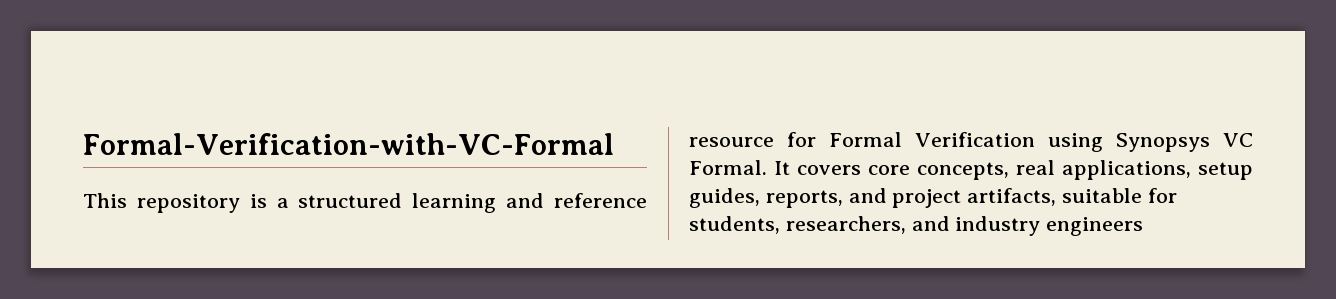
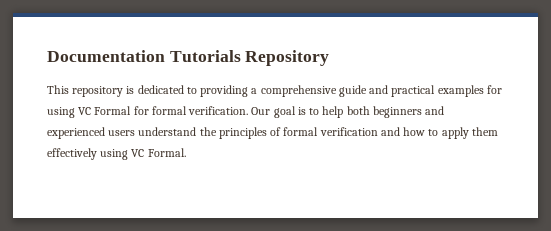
[83,133,614,155] Formal-Verification-with-VC-Formal -> [47,50,330,66] Documentation Tutorials Repository
[276,193,647,213] [689,132,1253,152] [689,160,1253,180] [689,188,1177,208] [689,216,1144,236] a structured learning and reference resource for Formal Verification using Synopsys VC Formal. It covers core concepts, real applications, setup guides, reports, and project artifacts, suitable for students, researchers, and industry engineers -> [137,85,502,97] [47,106,445,118] [47,127,498,139] [47,148,186,160] dedicated to providing a comprehensive guide and practical examples for using VC Formal for formal verification. Our goal is to help both beginners and experienced users understand the principles of formal verification and how to apply them effectively using VC Formal.

